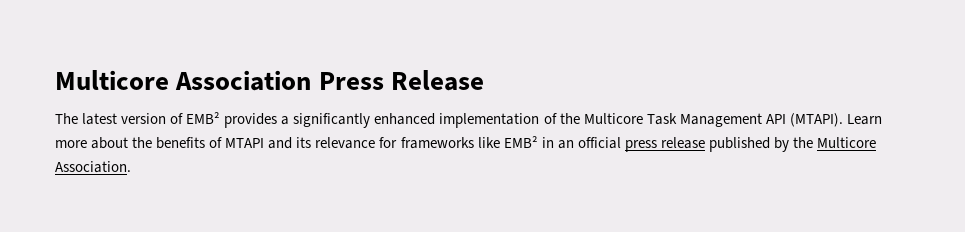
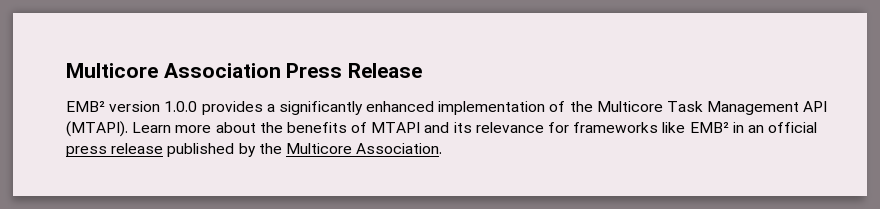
[55,112,221,125] The latest version of EMB² -> [66,101,198,112] EMB² version 1.0.0

